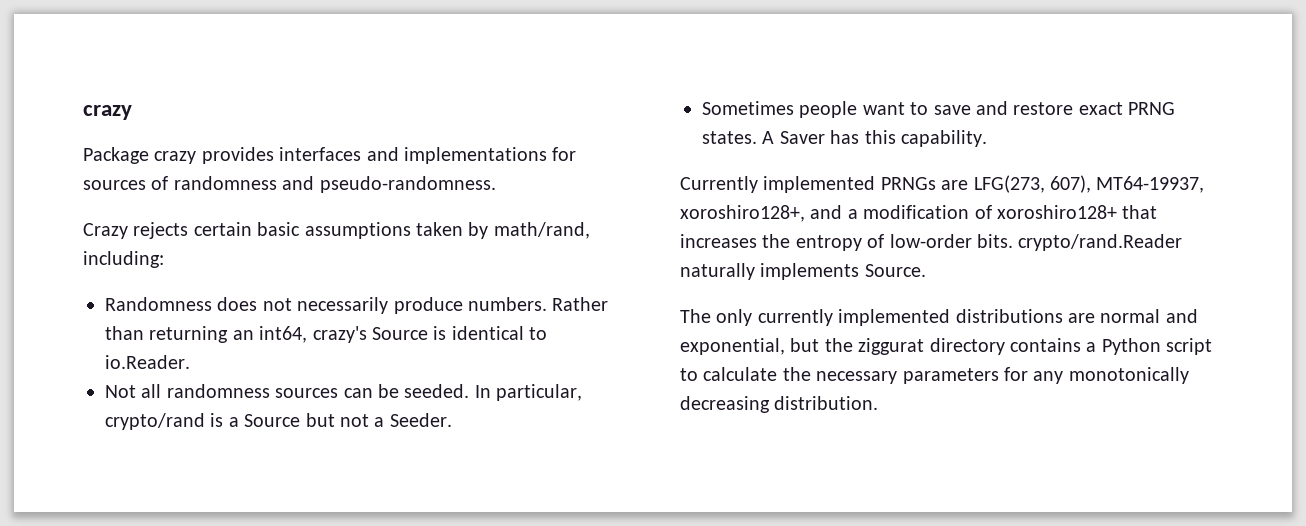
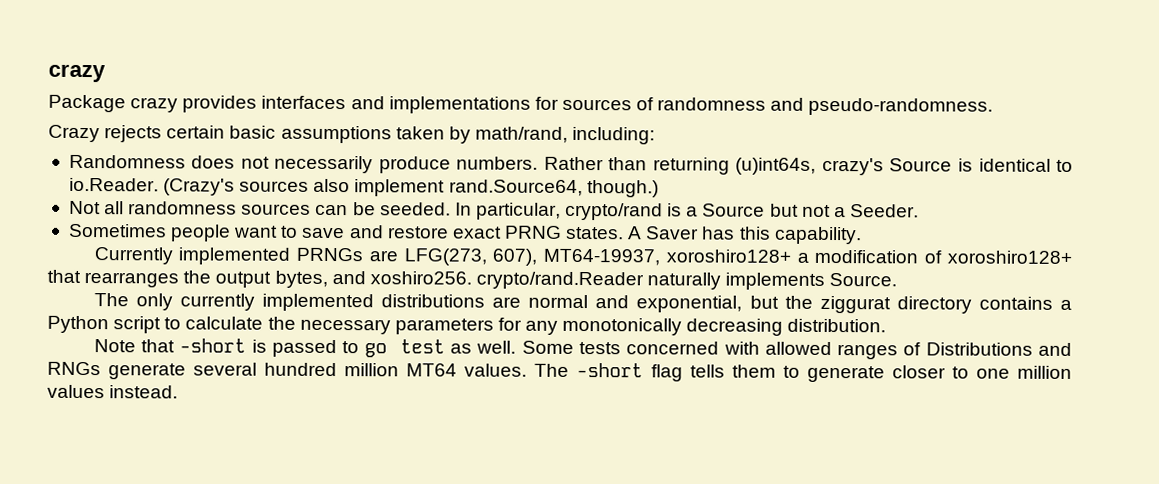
[232,326,308,343] an int64, -> [735,157,817,175] (u)int64s,
(190, 362) none -> [163,178,659,198] (Crazy's sources also implement rand.Source64, though.)
[680,205,843,222] xoroshiro128+, and -> [665,249,791,263] xoroshiro128+
[680,234,1013,251] increases the entropy of low-order bits. -> [84,270,472,288] rearranges the output bytes, and xoshiro256.
(879, 403) none -> [93,338,1073,360] [47,361,1072,383] [47,384,179,399] // Note that -short is passed to go test as well. Some tests concerned with allowed ranges of Distributions and RNGs generate several hundred million MT64 values. The -short flag tells them to generate closer to one million values instead.

